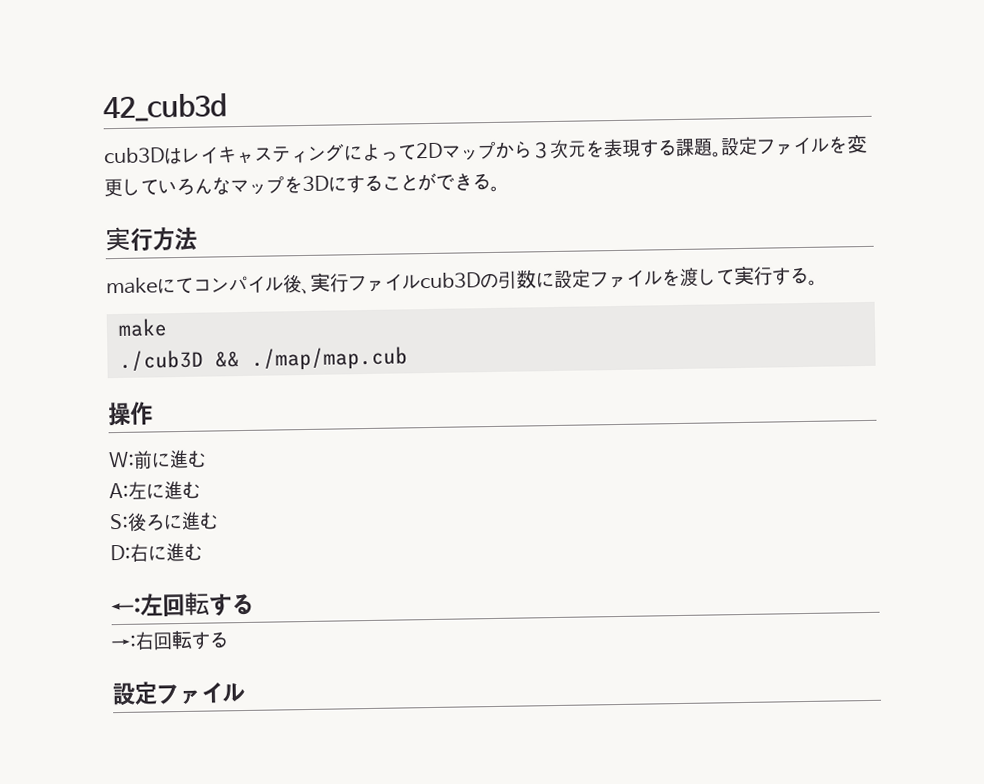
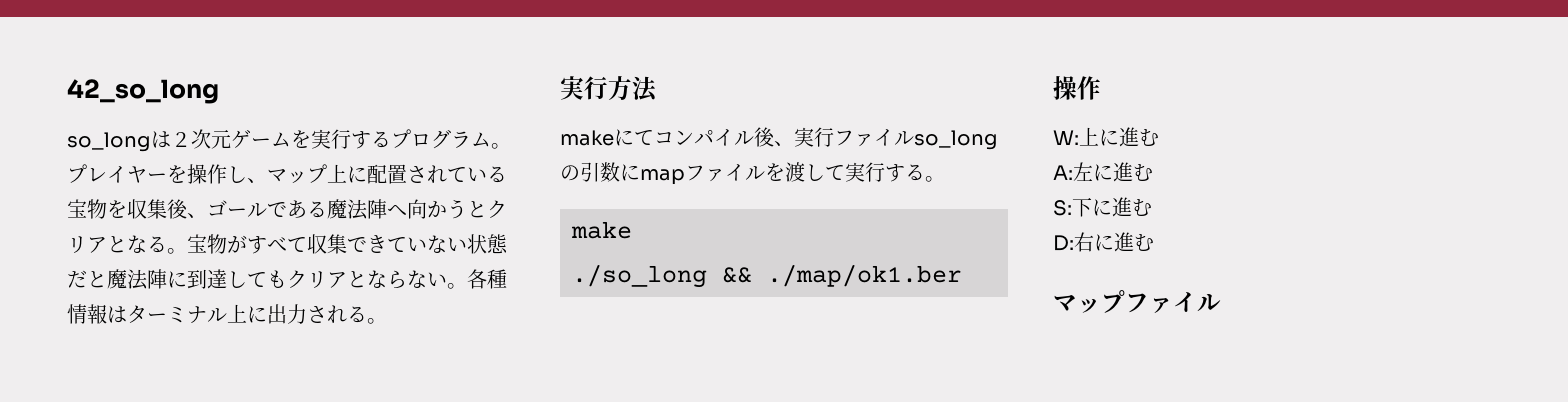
[103,93,227,123] [104,133,868,165] [104,172,473,198] 42_cub3d // cub3Dはレイキャスティングによって2Dマップから３次元を表現する課題。設定ファイルを変更していろんなマップを3Dにすることができ -> [67,79,219,104] [67,129,511,152] [67,164,507,184] [67,199,507,220] [67,234,508,254] [67,269,507,290] [67,304,347,324] 42_so_long // so_longは２次元ゲームを実行するプログラム。プレイヤーを操作し、マップ上に配置されている宝物を収集後、ゴールである魔法陣へ向かうとクリアとなる。宝物がすべて収集できていない状態だと魔法陣に到達してもクリアとならない。各種情報はターミナル上に出力され
[420,272,481,290] cub3D -> [914,130,998,150] so_long
[554,269,591,289] 設定 -> [640,168,685,185] map
[119,346,408,371] ./cub3D && ./map/map.cub -> [572,264,962,288] ./so_long && ./map/ok1.ber
[133,450,153,470] 前 -> [1079,127,1099,146] 上
[127,512,165,532] 後ろ -> [1072,197,1092,217] 下
[111,591,254,617] [111,629,229,651] [112,681,157,707] ←:左回転する // →:右回転する // 設定 -> [1053,290,1125,313] マップ

